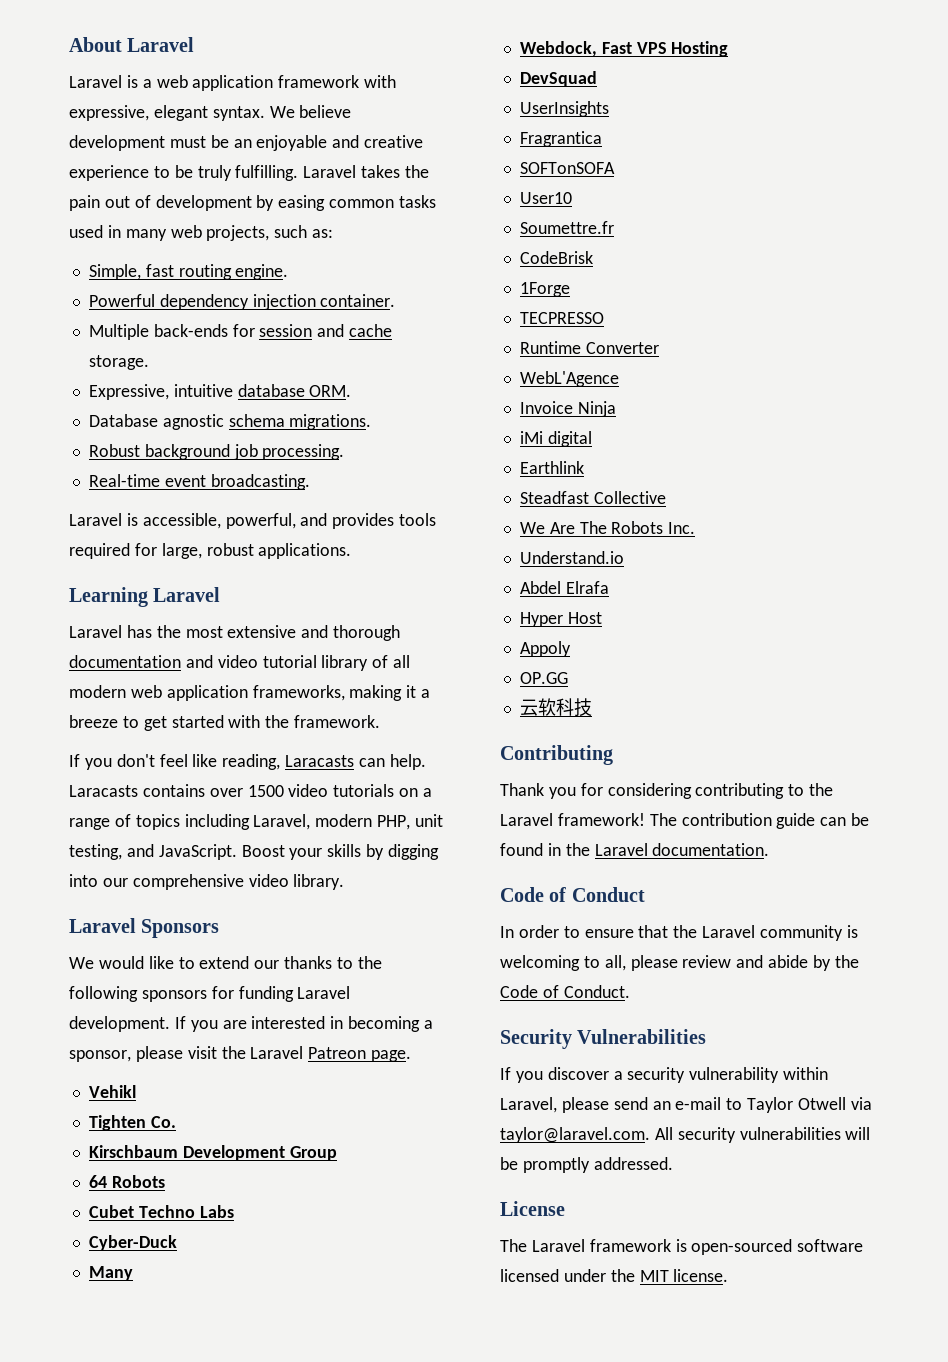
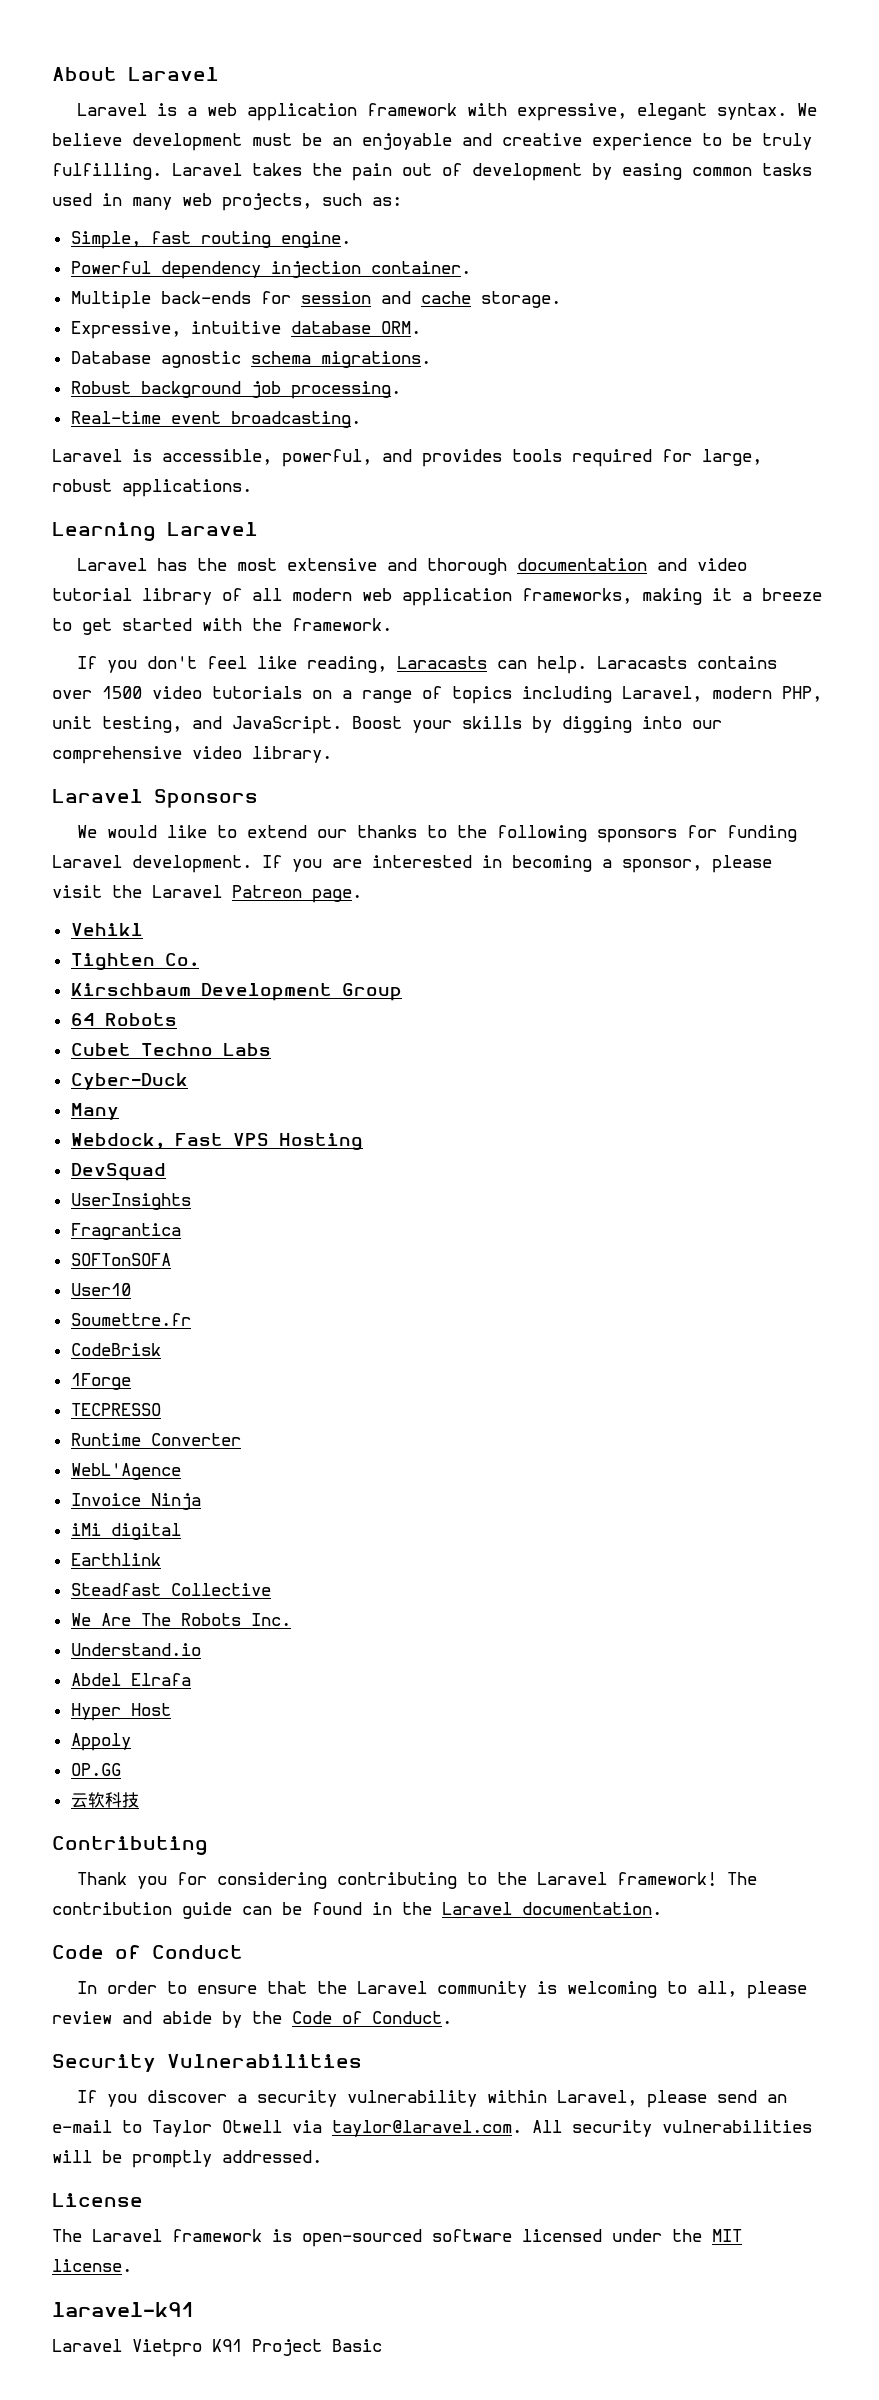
(729, 1275) none -> [52,2302,194,2317] [52,2339,382,2357] // laravel-k91 // Laravel Vietpro K91 Project Basic

